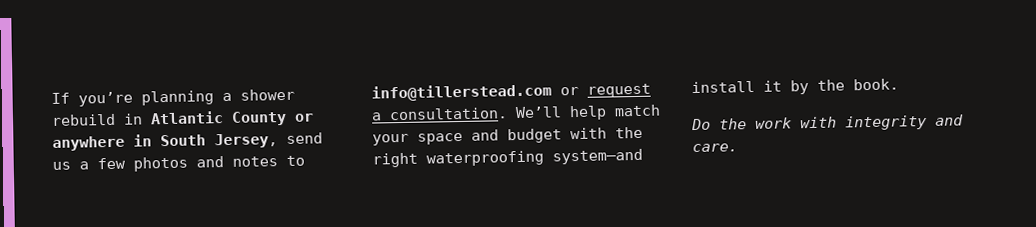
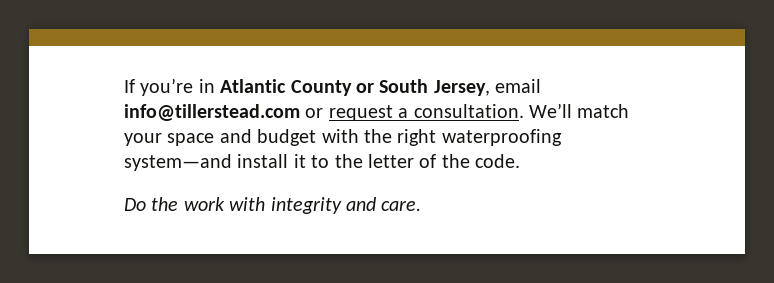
[141,88,295,106] [51,110,314,126] [52,132,323,151] [52,155,305,172] planning a shower rebuild in Atlantic County or anywhere in South Jersey, send us a few photos and notes to -> [198,79,542,96] in Atlantic County or South Jersey, email
[569,105,607,121] help -> (572, 110) none
[790,78,899,95] by the book. -> [311,154,521,168] to the letter of the code.

